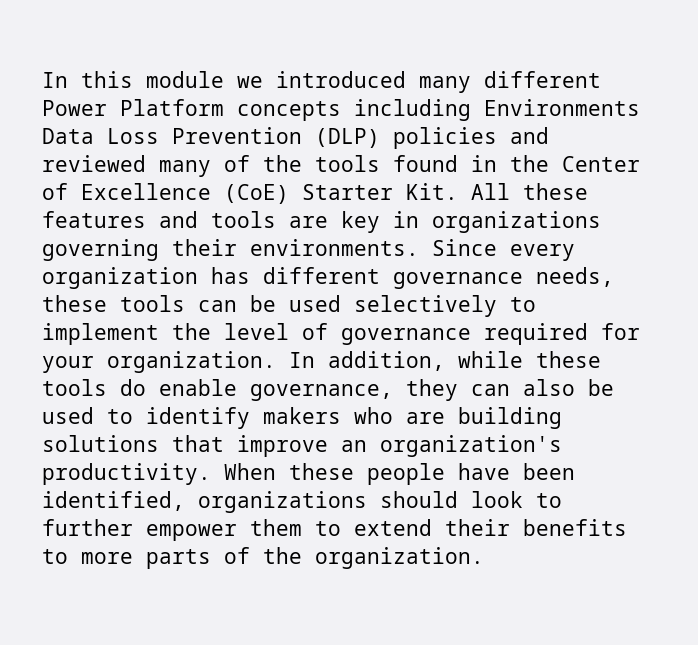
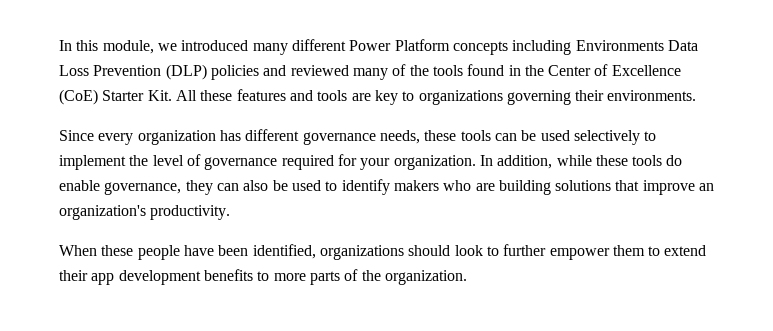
[146,71,224,88] module -> [102,40,154,54] module,
[393,211,419,228] in -> [402,91,415,101] to
(419, 247) none -> (697, 95) //
(211, 474) none -> (231, 212) //
(510, 527) none -> [91,270,201,285] app development

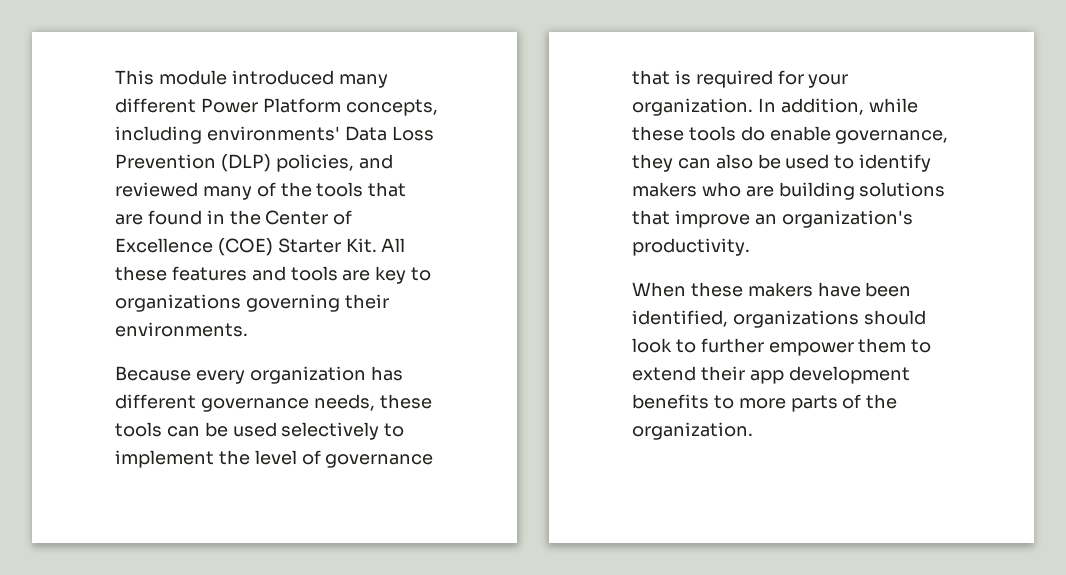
[59,40,177,54] In this module, we -> [115,70,227,85] This module
[452,40,664,55] concepts including Environments -> [345,99,438,116] [115,126,340,144] concepts, including environments'
[210,65,259,80] policies -> [275,154,354,172] policies,
(463, 70) none -> [368,182,407,197] [115,214,143,225] that are
[59,89,98,105] (CoE) -> [217,238,273,256] (COE)
[59,130,94,141] Since -> [115,366,191,381] Because
(278, 163) none -> [632,70,691,85] that is
[137,245,180,260] people -> [747,282,813,297] makers

